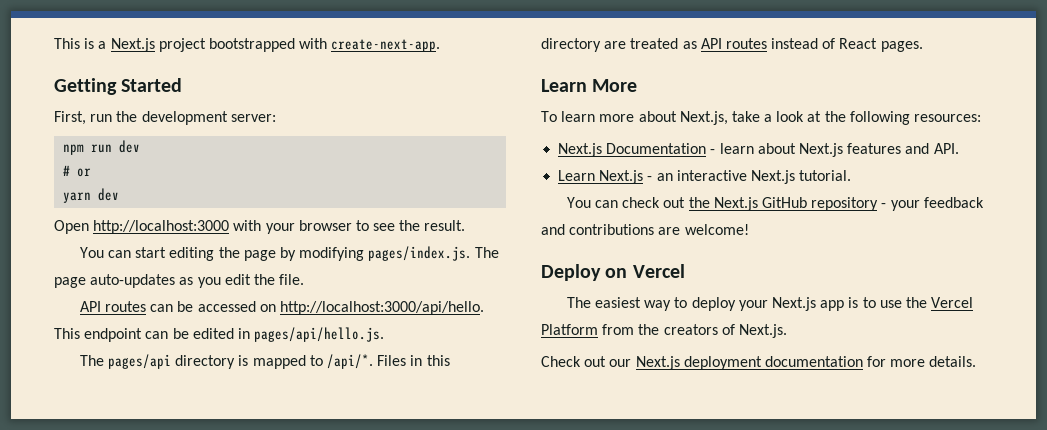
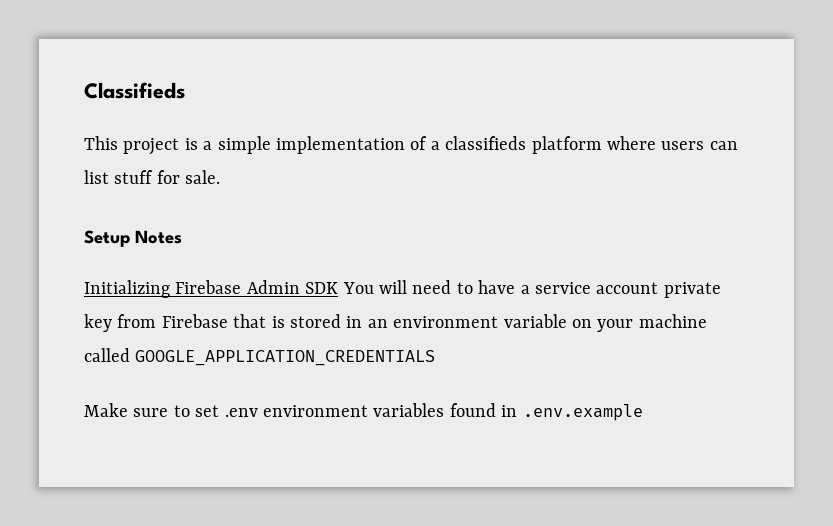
[54,38,441,52] [54,78,183,95] [54,111,276,125] [63,140,141,155] [63,165,92,177] [63,188,120,203] [54,220,466,234] [79,246,499,261] [54,274,305,288] [79,301,484,315] [54,327,385,342] [79,354,450,369] [541,38,923,52] [541,79,638,92] [541,111,982,125] [558,143,959,157] [558,170,852,184] [566,197,984,211] [541,224,749,235] [541,264,685,281] [566,297,974,311] [541,324,787,338] [541,356,977,370] This is a Next.js project bootstrapped with create-next-app. // Getting Started // First, run the development server: // npm run dev // # or // yarn dev // Open http://localhost:3000 with your browser to see the result. // You can start editing the page by modifying pages/index.js. The page auto-updates as you edit the file. // API routes can be accessed on http://localhost:3000/api/hello. This endpoint can be edited in pages/api/hello.js. // The pages/api directory is mapped to /api/*. Files in this directory are treated as API routes instead of React pages. // Learn More // To learn more about Next.js, take a look at the following resources: // Next.js Documentation - learn about Next.js features and API. // Learn Next.js - an interactive Next.js tutorial. // You can check out the Next.js GitHub repository - your feedback and contributions are welcome! // Deploy on Vercel // The easiest way to deploy your Next.js app is to use the Vercel Platform from the creators of Next.js. // Check out our Next.js deployment documentation for more details. -> [84,82,185,99] [84,136,738,155] [84,170,221,184] [84,230,182,247] [84,280,721,298] [84,314,707,332] [84,348,436,366] [84,403,643,421] Classifieds // This project is a simple implementation of a classifieds platform where users can list stuff for sale. // Setup Notes // Initializing Firebase Admin SDK You will need to have a service account private key from Firebase that is stored in an environment variable on your machine called GOOGLE_APPLICATION_CREDENTIALS // Make sure to set .env environment variables found in .env.example

